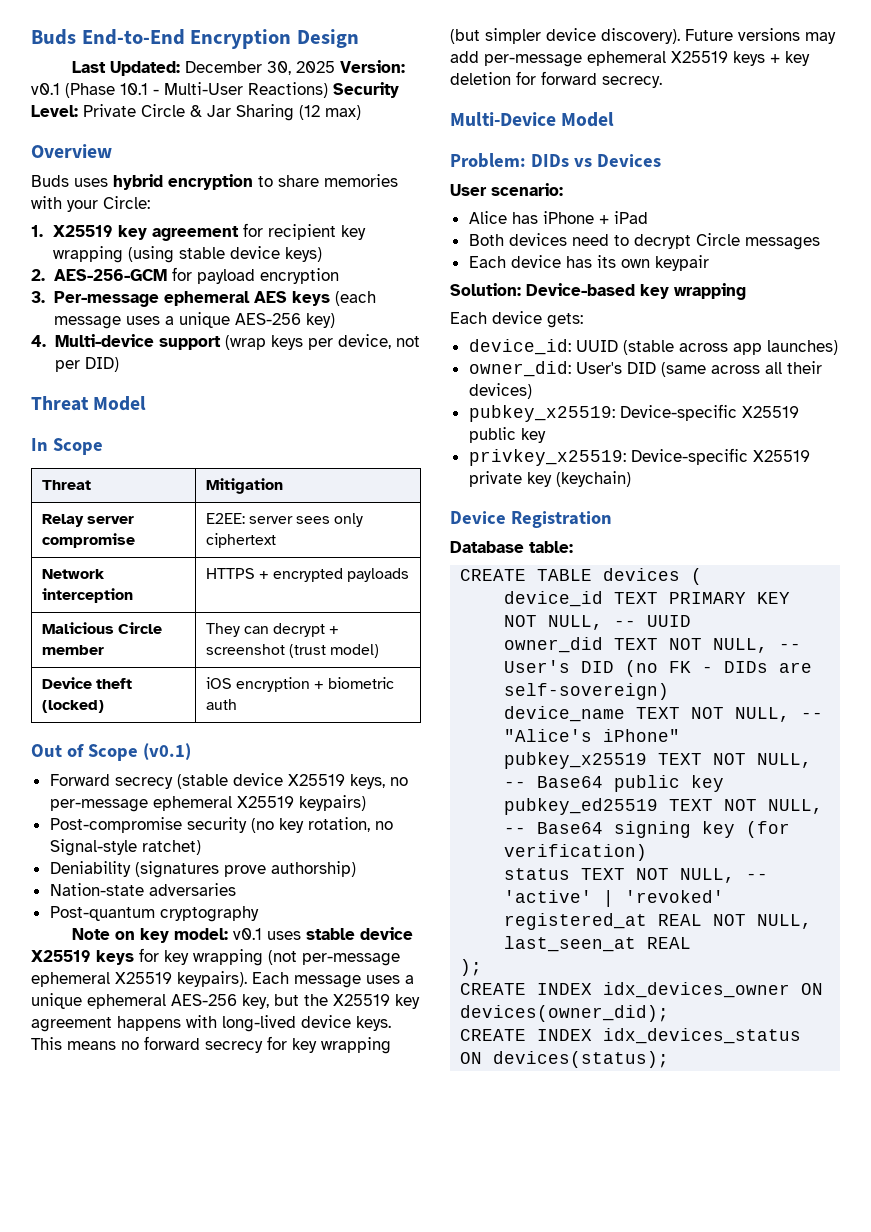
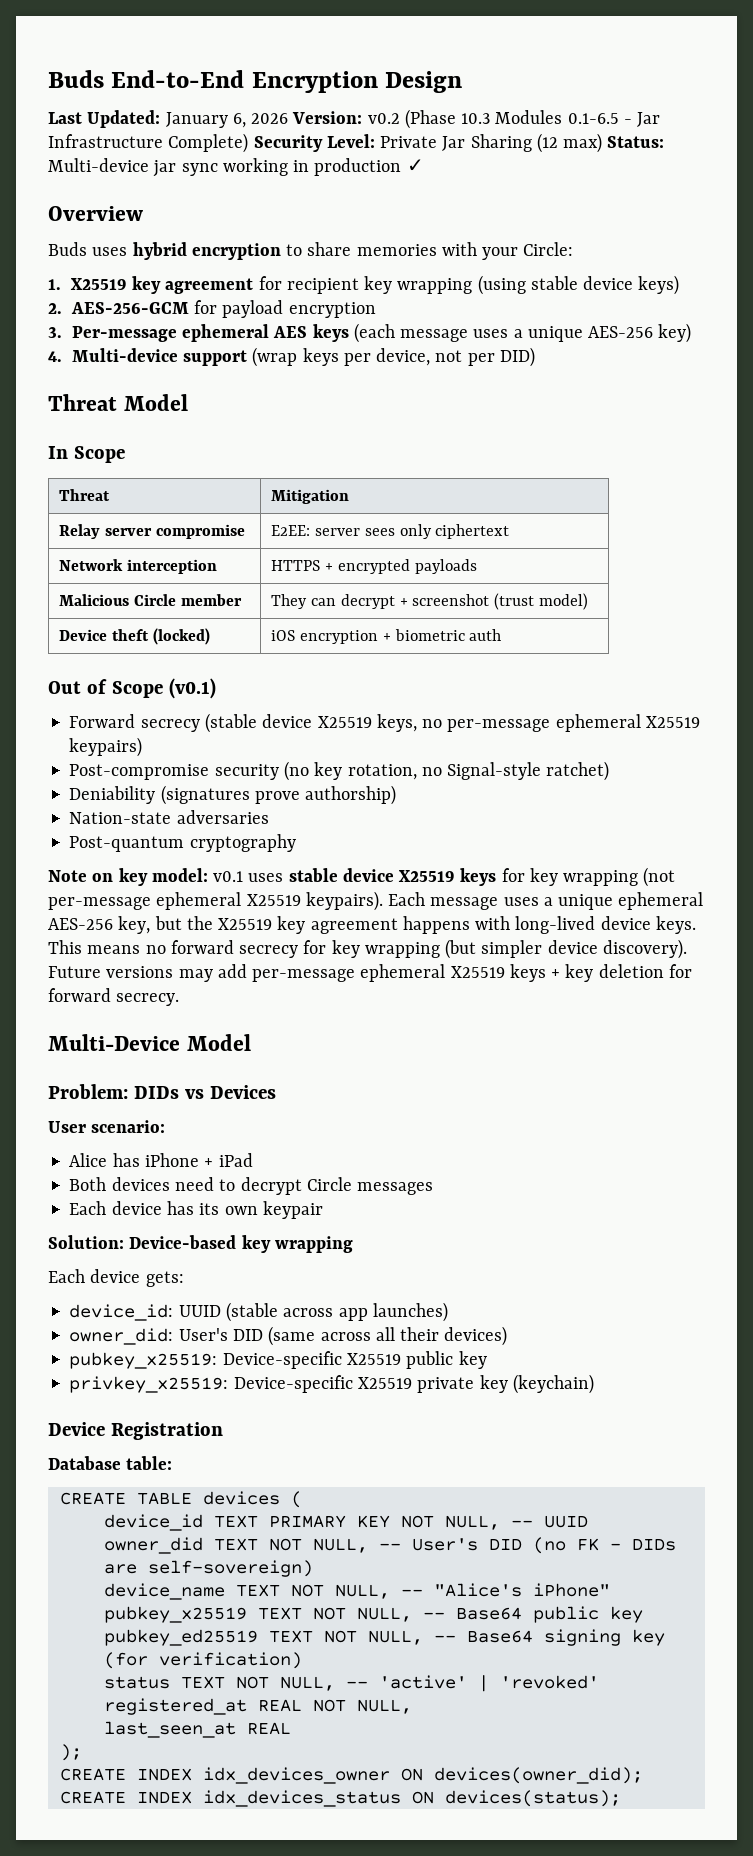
[185,60,406,75] [31,82,328,98] December 30, 2025 Version: v0.1 (Phase 10.1 - Multi-User Reactions) -> [165,109,661,129] [48,133,249,153] January 6, 2026 Version: v0.2 (Phase 10.3 Modules 0.1-6.5 - Jar Infrastructure Complete)
[141,104,202,117] Circle & -> (438, 142) none
(361, 112) none -> [607,136,665,148] [48,158,424,177] Status: Multi-device jar sync working in production ✓

